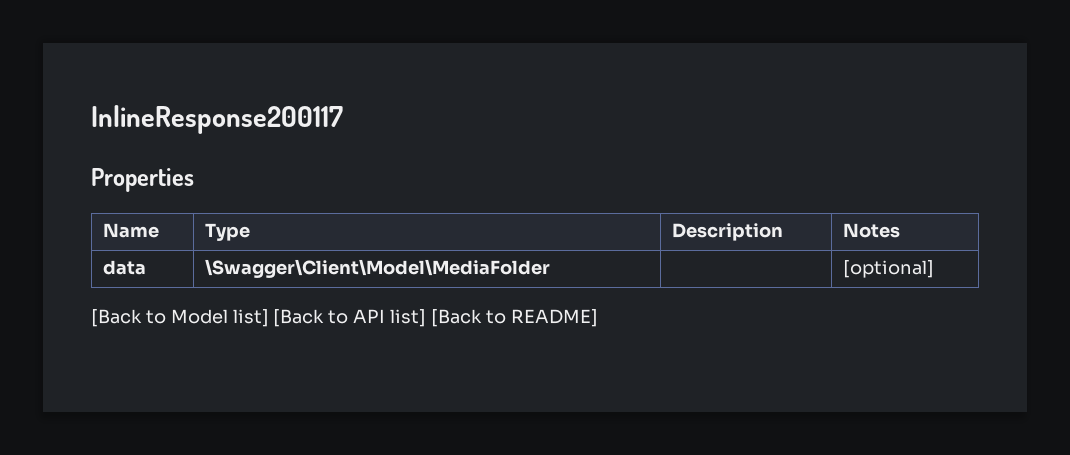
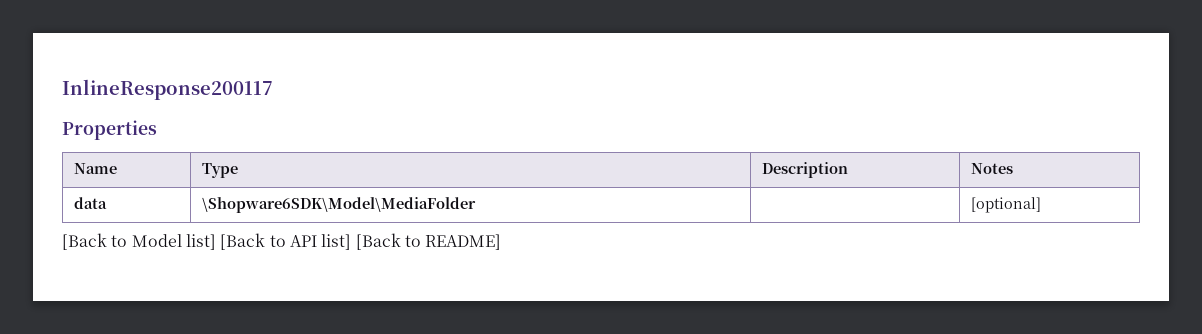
[204,259,550,278] \Swagger\Client\Model\MediaFolder -> [202,197,477,213] \Shopware6SDK\Model\MediaFolder

